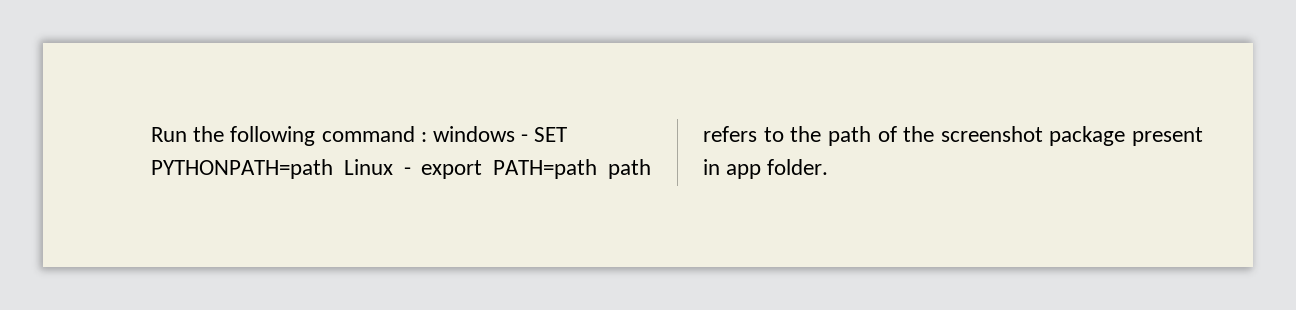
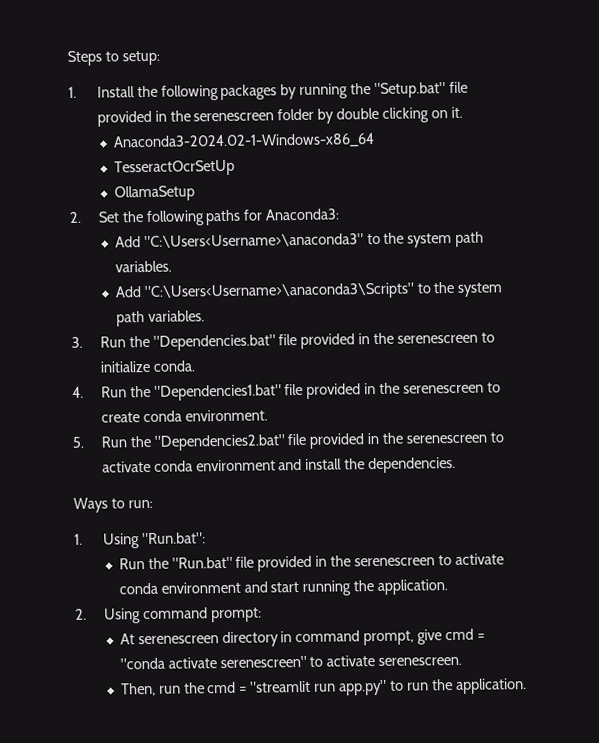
[151,126,568,146] [151,159,651,179] [703,126,1203,146] [703,159,829,179] Run the following command : windows - SET PYTHONPATH=path Linux - export PATH=path path refers to the path of the screenshot package present in app folder. -> [67,50,160,67] [68,81,469,101] [96,106,463,127] [112,133,375,150] [113,159,235,177] [113,185,195,202] [69,208,341,226] [114,231,485,249] [114,260,172,273] [114,281,504,302] [115,310,205,327] [71,332,496,351] [99,360,195,373] [72,382,502,401] [100,409,268,423] [72,432,505,451] [101,456,457,474] [73,497,153,513] [74,532,206,549] [118,553,504,572] [118,579,449,596] [75,607,262,624] [119,628,485,648] [119,655,463,670] [120,678,527,697] Steps to setup: // 1. Install the following packages by running the "Setup.bat" file provided in the serenescreen folder by double clicking on it. // Anaconda3-2024.02-1-Windows-x86_64 // TesseractOcrSetUp // OllamaSetup // 2. Set the following paths for Anaconda3: // Add "C:\Users<Username>\anaconda3" to the system path variables. // Add "C:\Users<Username>\anaconda3\Scripts" to the system path variables. // 3. Run the "Dependencies.bat" file provided in the serenescreen to initialize conda. // 4. Run the "Dependencies1.bat" file provided in the serenescreen to create conda environment. // 5. Run the "Dependencies2.bat" file provided in the serenescreen to activate conda environment and install the dependencies. // Ways to run: // 1. Using "Run.bat": // Run the "Run.bat" file provided in the serenescreen to activate conda environment and start running the application. // 2. Using command prompt: // At serenescreen directory in command prompt, give cmd = "conda activate serenescreen" to activate serenescreen. // Then, run the cmd = "streamlit run app.py" to run the application.

